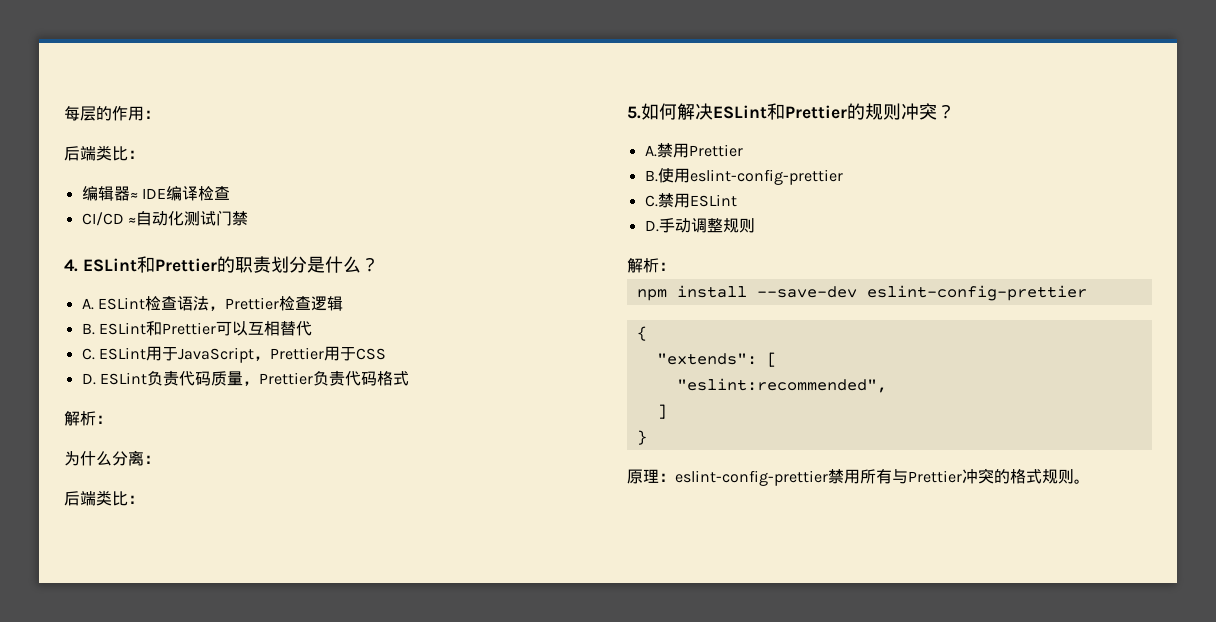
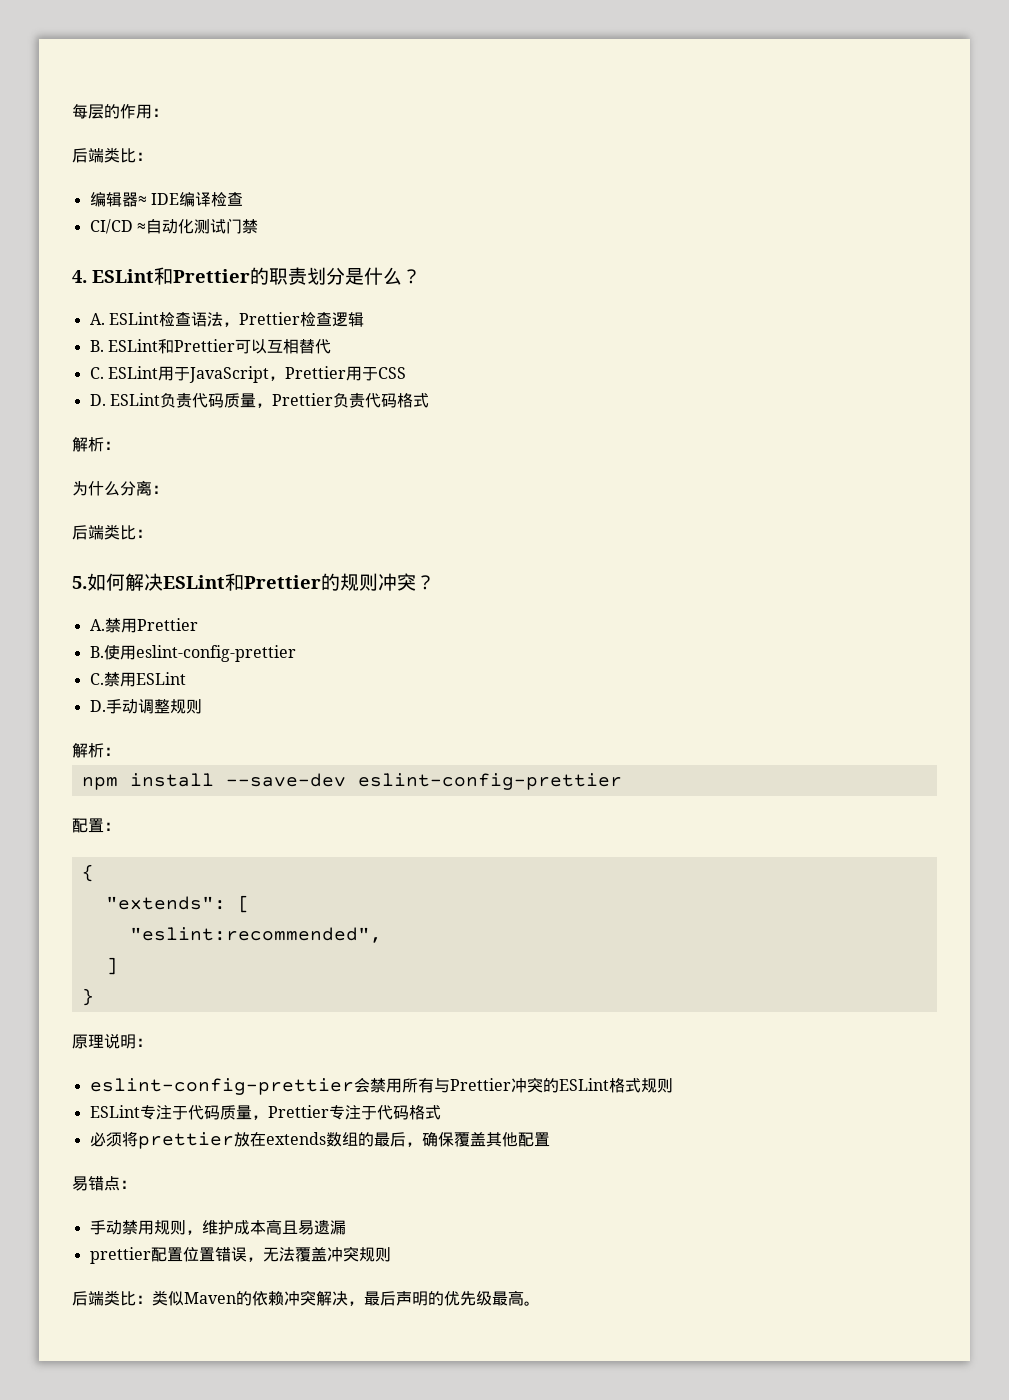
(1087, 293) none -> [72,818,120,833] // 配置：
[659,470,828,486] ：eslint-config-prettier -> [104,1033,152,1049] [89,1077,370,1095] 说明： // eslint-config-prettier会
(1010, 476) none -> [558,1078,609,1091] ESLint
(1074, 476) none -> [89,1105,441,1120] [89,1131,550,1149] [72,1176,136,1191] [89,1219,346,1235] [89,1246,391,1264] [72,1290,524,1306] // ESLint专注于代码质量，Prettier专注于代码格式 // 必须将prettier放在extends数组的最后，确保覆盖其他配置 // 易错点： // 手动禁用规则，维护成本高且易遗漏 // prettier配置位置错误，无法覆盖冲突规则 // 后端类比：类似Maven的依赖冲突解决，最后声明的优先级最高

